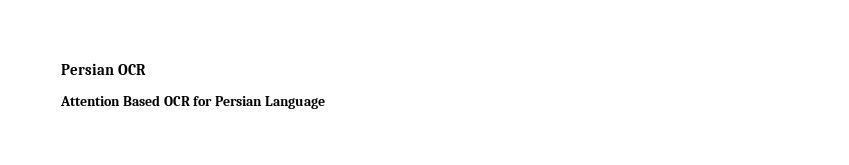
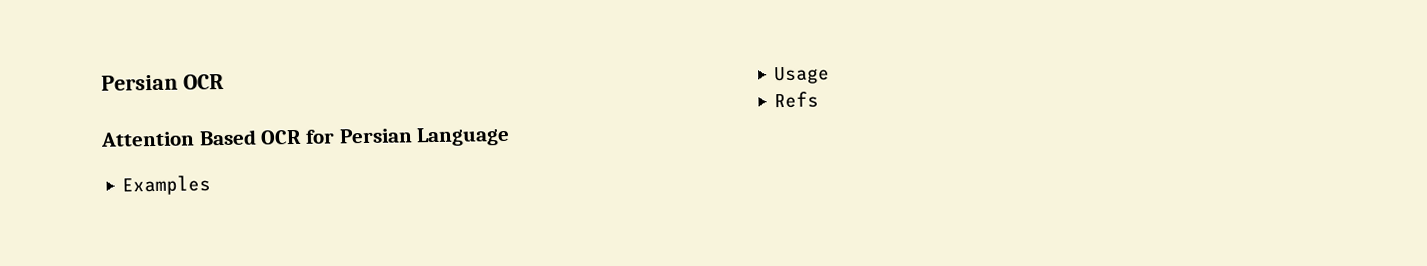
(325, 102) none -> [122,175,212,196] [774,66,831,85] [774,91,820,109] // Examples // Usage // Refs

